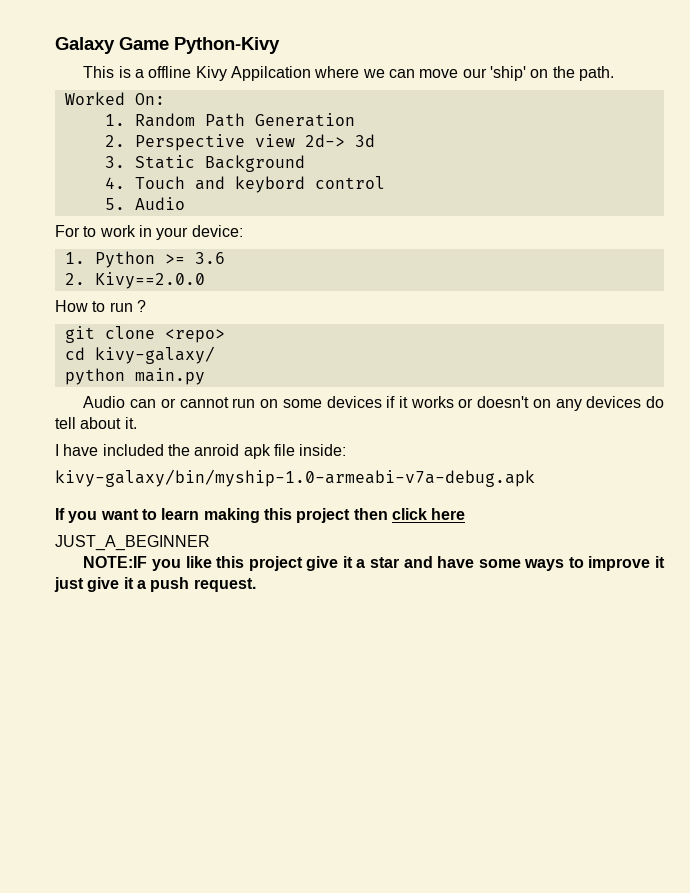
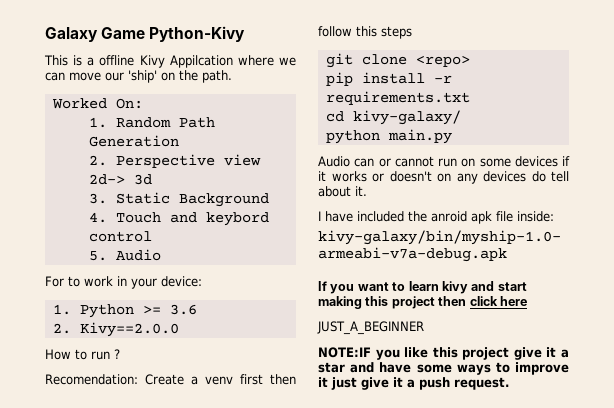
(146, 306) none -> [45,374,296,385] [318,26,412,39] // Recomendation: Create a venv first then follow this steps
(225, 336) none -> [325,72,452,86] [325,91,470,105] // pip install -r requirements.txt
(200, 514) none -> [441,281,527,294] kivy and start

